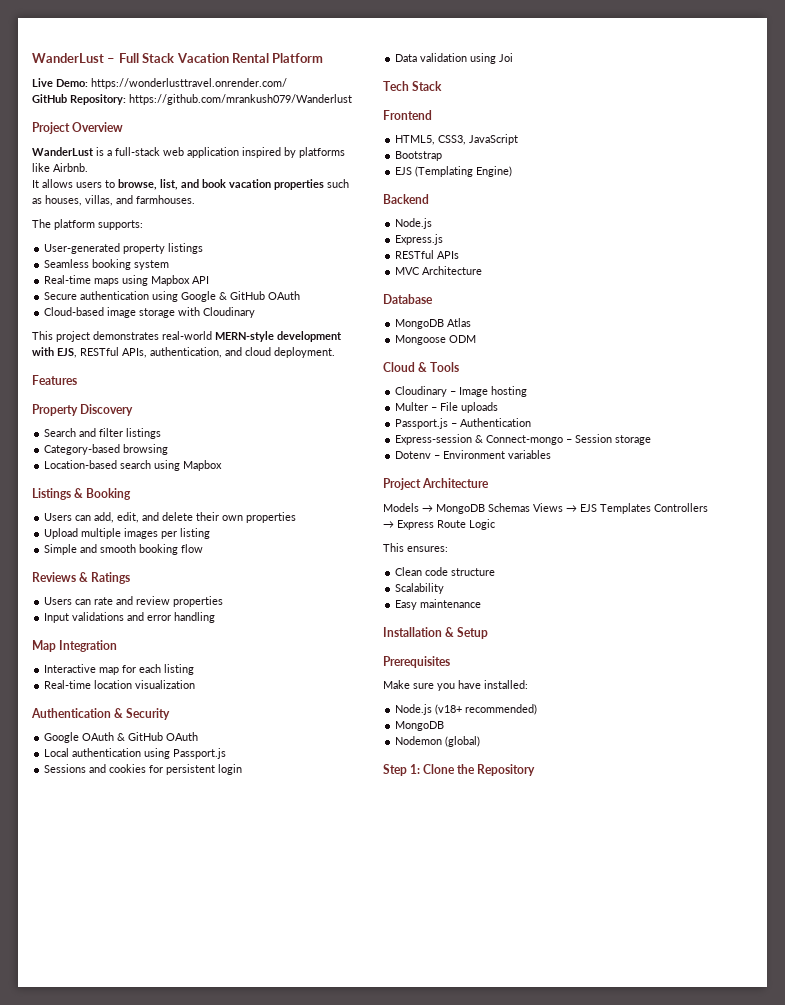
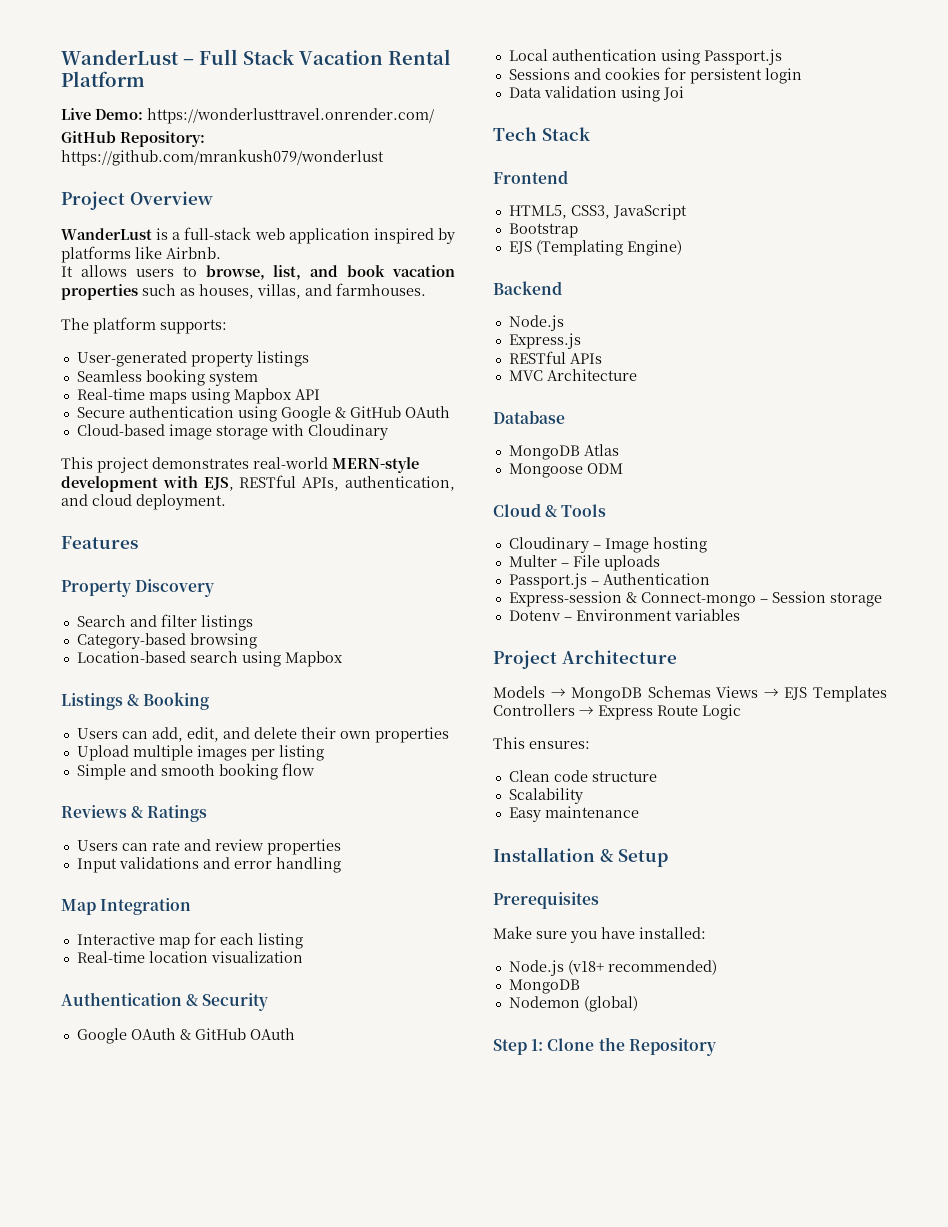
[129,94,352,105] https://github.com/mrankush079/Wanderlust -> [61,149,384,166] https://github.com/mrankush079/wonderlust

